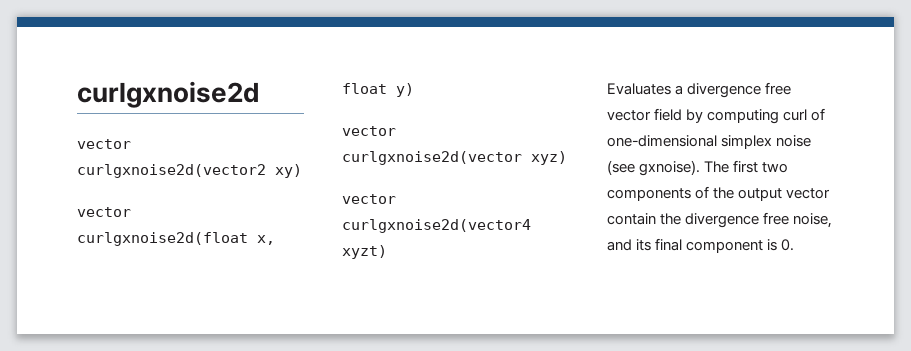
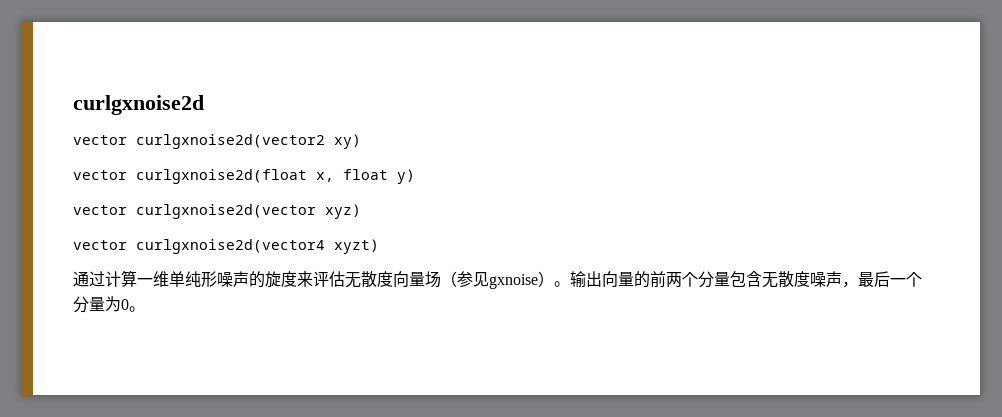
[607,82,792,98] [607,108,826,124] [607,135,812,149] [607,160,789,176] [607,186,831,201] [607,212,833,228] [607,238,795,253] Evaluates a divergence free vector field by computing curl of one-dimensional simplex noise (see gxnoise). The first two components of the output vector contain the divergence free noise, and its final component is 0. -> [73,270,922,289] [73,296,145,313] 通过计算一维单纯形噪声的旋度来评估无散度向量场（参见gxnoise）。输出向量的前两个分量包含无散度噪声，最后一个分量为0。

